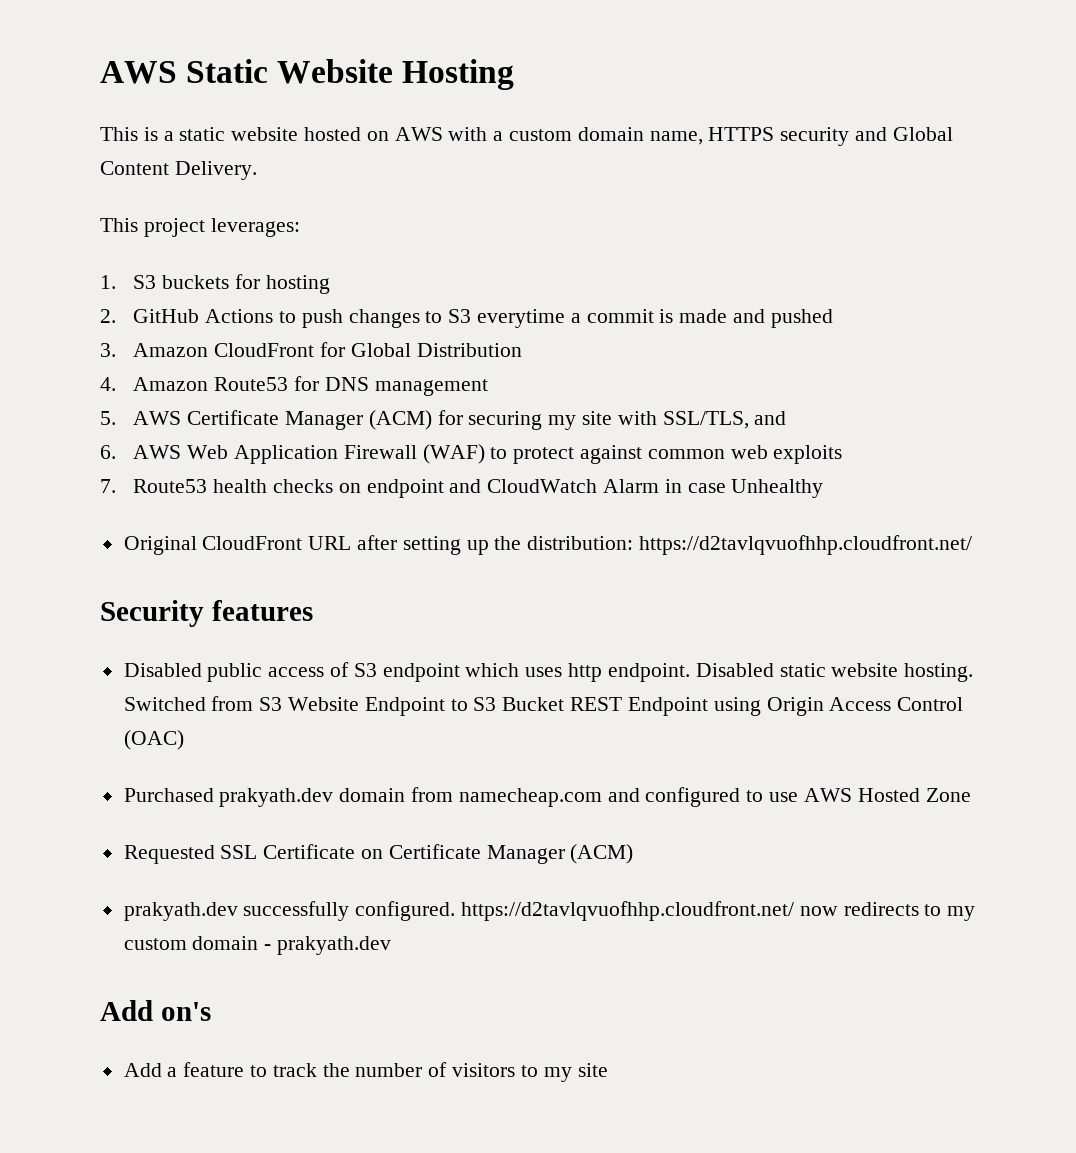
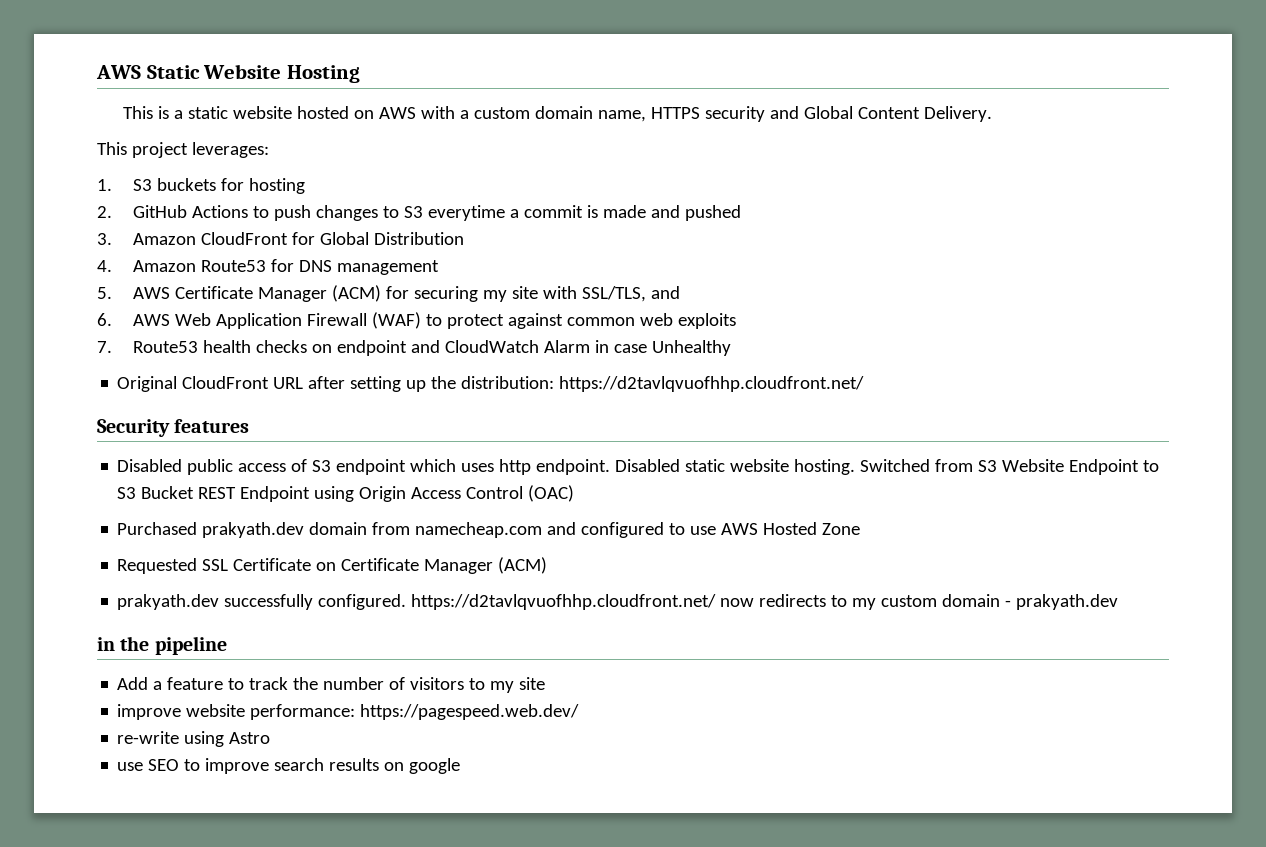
[100,1000,211,1021] Add on's -> [97,636,227,655] in the pipeline
(608, 1070) none -> [117,704,580,720] [117,731,271,747] [117,758,461,774] // improve website performance: https://pagespeed.web.dev/ // re-write using Astro // use SEO to improve search results on google

